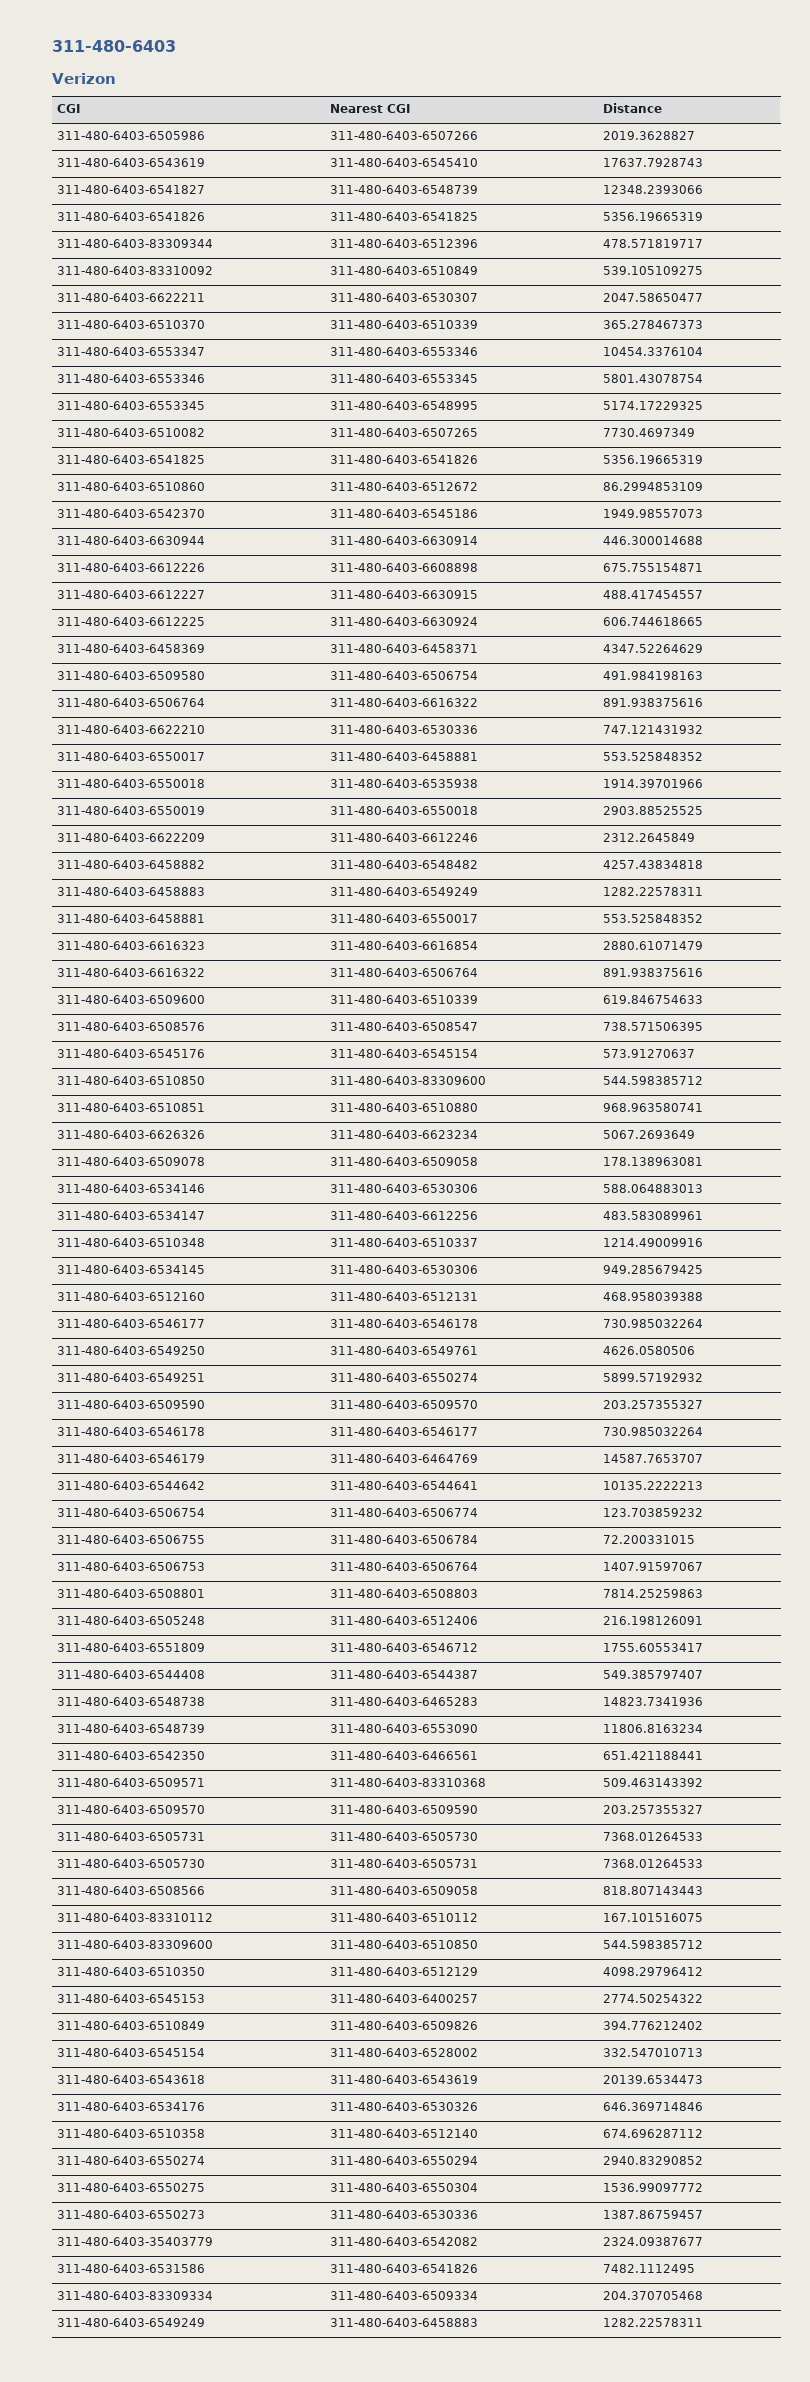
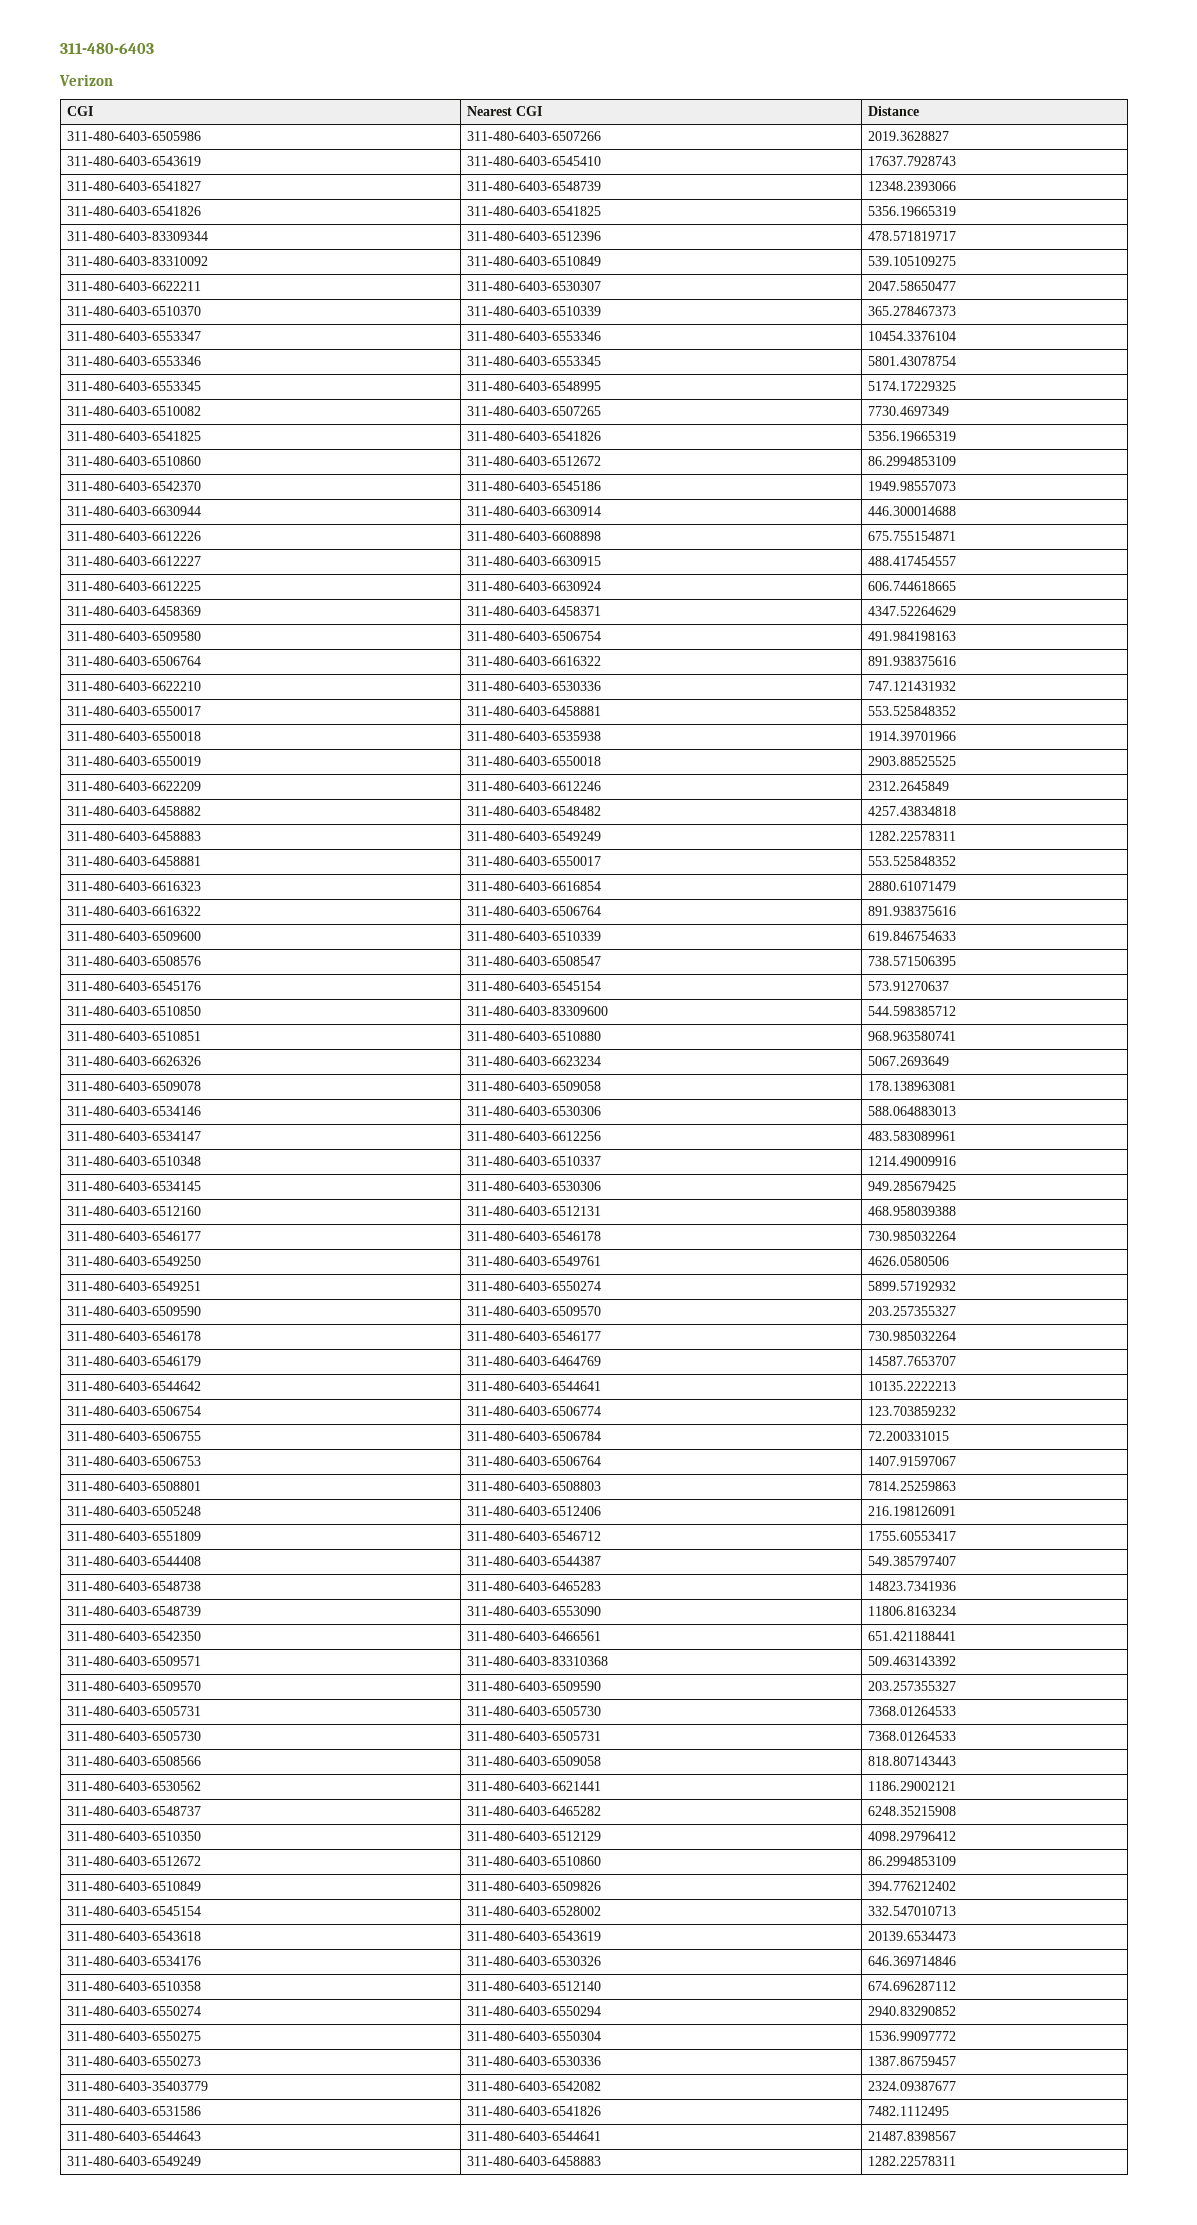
[57,1913,214,1922] [330,1913,479,1922] [603,1913,704,1922] [57,1940,214,1949] [330,1940,479,1949] [603,1940,704,1949] 311-480-6403-83310112 | 311-480-6403-6510112 | 167.101516075 // 311-480-6403-83309600 | 311-480-6403-6510850 | 544.598385712 -> [67,1781,202,1791] [467,1781,602,1791] [868,1781,957,1791] [67,1806,202,1816] [467,1806,602,1816] [868,1806,957,1816] 311-480-6403-6530562 | 311-480-6403-6621441 | 1186.29002121 // 311-480-6403-6548737 | 311-480-6403-6465282 | 6248.35215908
[57,1994,206,2003] [330,1994,479,2003] [603,1994,704,2003] 311-480-6403-6545153 | 311-480-6403-6400257 | 2774.50254322 -> [67,1856,202,1866] [467,1856,602,1866] [868,1856,957,1866] 311-480-6403-6512672 | 311-480-6403-6510860 | 86.2994853109
[57,2291,214,2300] [330,2291,479,2300] [603,2291,704,2300] 311-480-6403-83309334 | 311-480-6403-6509334 | 204.370705468 -> [67,2131,202,2141] [467,2131,602,2141] [868,2131,957,2141] 311-480-6403-6544643 | 311-480-6403-6544641 | 21487.8398567

